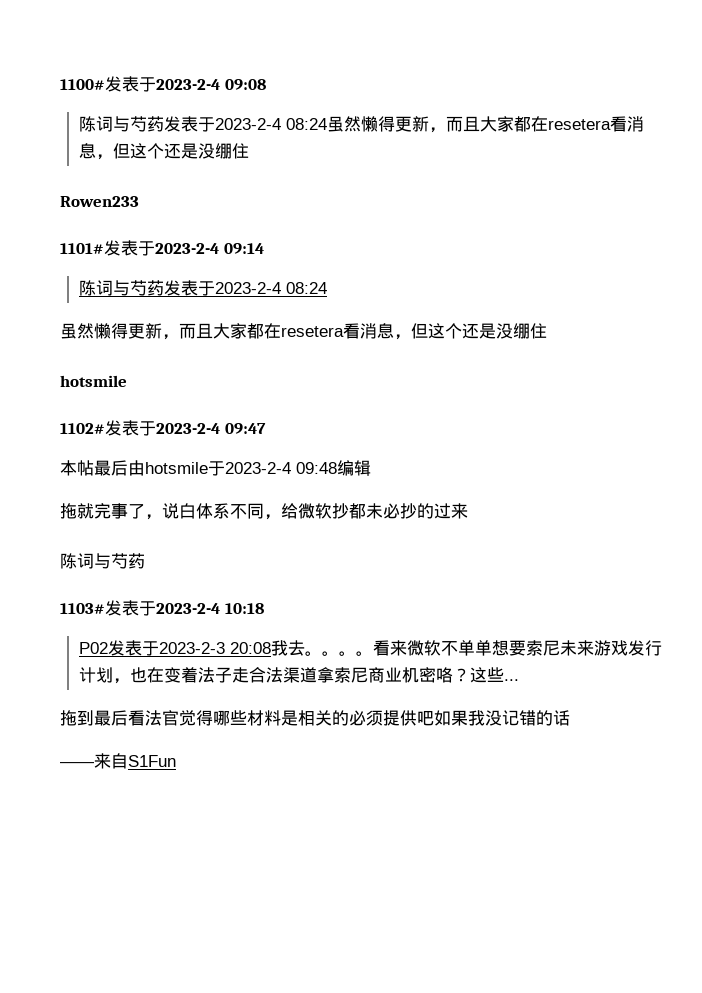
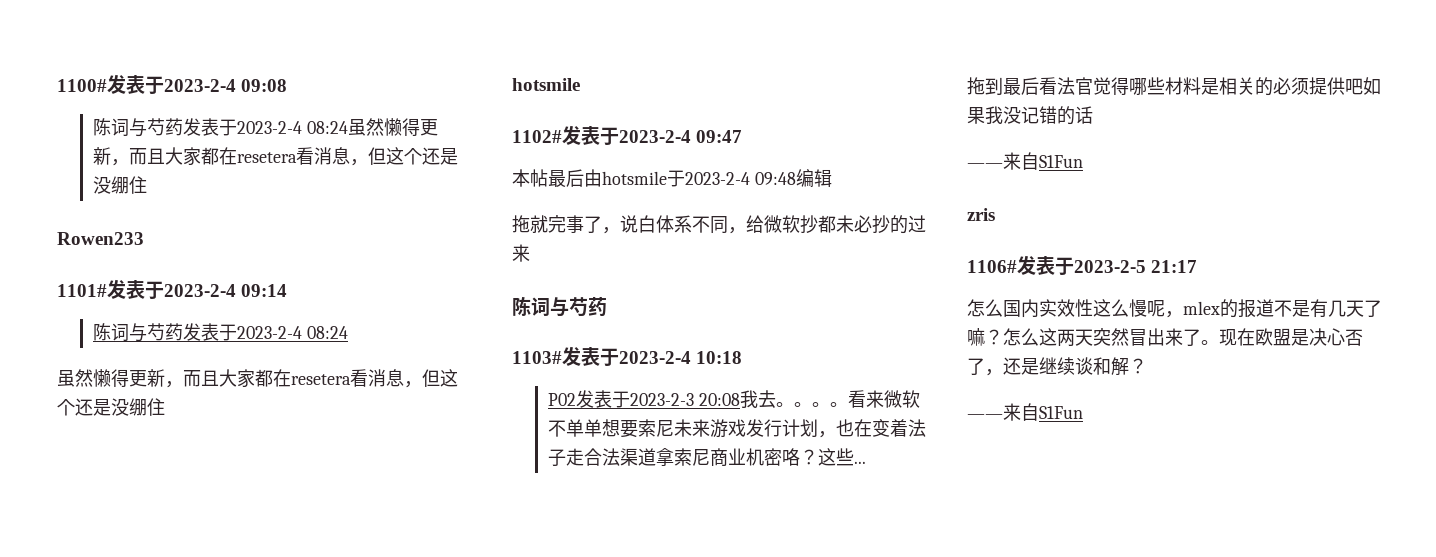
(176, 761) none -> [967,208,995,221] [967,255,1198,275] [967,299,1382,318] [967,328,1363,346] [967,357,1147,376] [967,403,1083,421] // zris // 1106#发表于2023-2-5 21:17 // 怎么国内实效性这么慢呢，mlex的报道不是有几天了嘛？怎么这两天突然冒出来了。现在欧盟是决心否了，还是继续谈和解？ // ——来自S1Fun

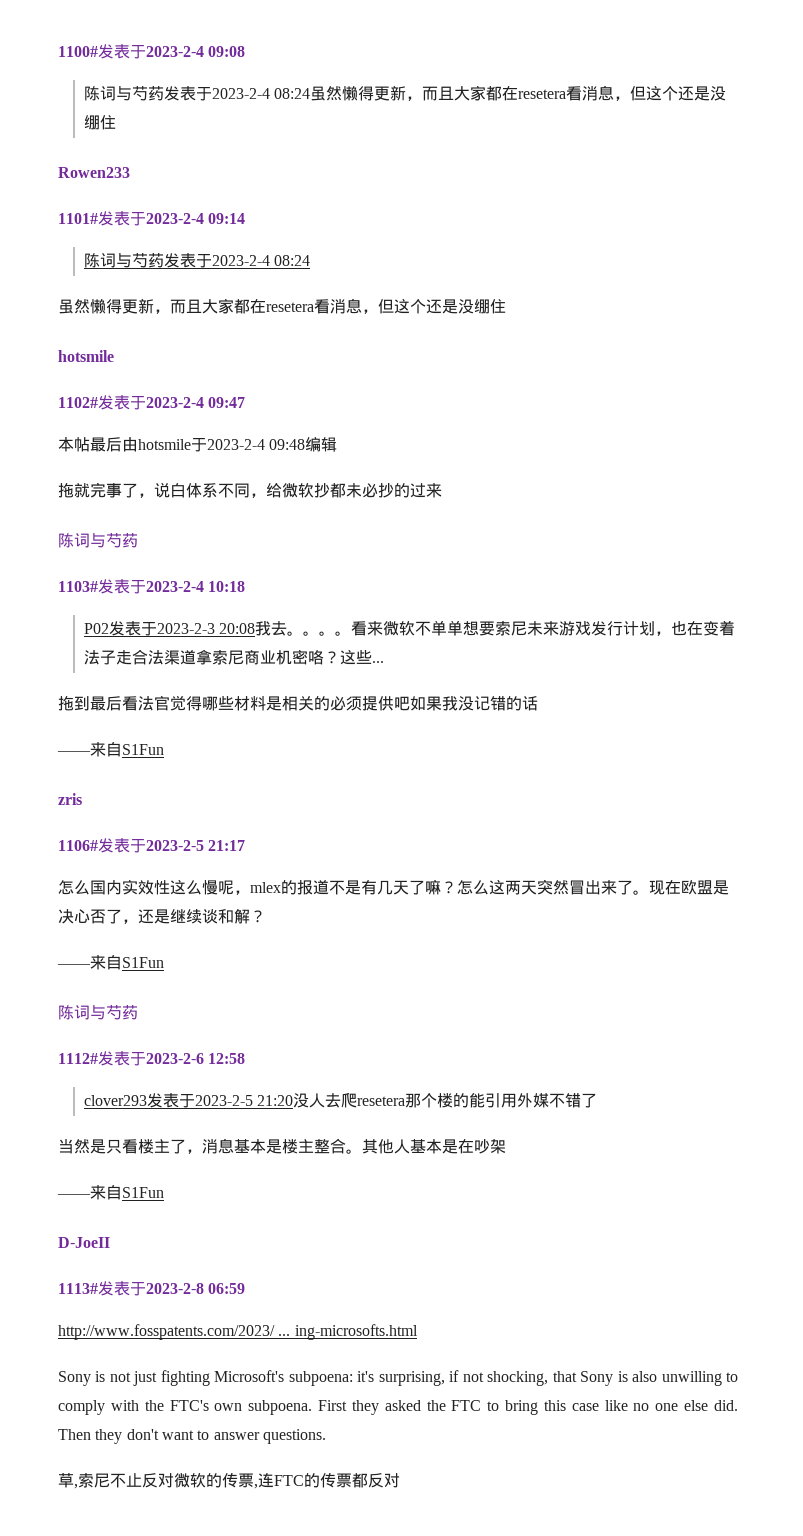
(1083, 412) none -> [58,1005,138,1020] [58,1051,246,1066] [84,1092,598,1108] [58,1138,506,1154] [57,1185,164,1200] [58,1237,110,1248] [58,1281,246,1296] [58,1324,418,1340] [58,1370,739,1386] [58,1400,739,1415] [58,1429,326,1444] [58,1472,400,1489] // 陈词与芍药 // 1112#发表于2023-2-6 12:58 // clover293发表于2023-2-5 21:20没人去爬resetera那个楼的能引用外媒不错了 // 当然是只看楼主了，消息基本是楼主整合。其他人基本是在吵架 // ——来自S1Fun // D-JoeII // 1113#发表于2023-2-8 06:59 // http://www.fosspatents.com/2023/ ... ing-microsofts.html // Sony is not just fighting Microsoft's subpoena: it's surprising, if not shocking, that Sony is also unwilling to comply with the FTC's own subpoena. First they asked the FTC to bring this case like no one else did. Then they don't want to answer questions. // 草,索尼不止反对微软的传票,连FTC的传票都反对

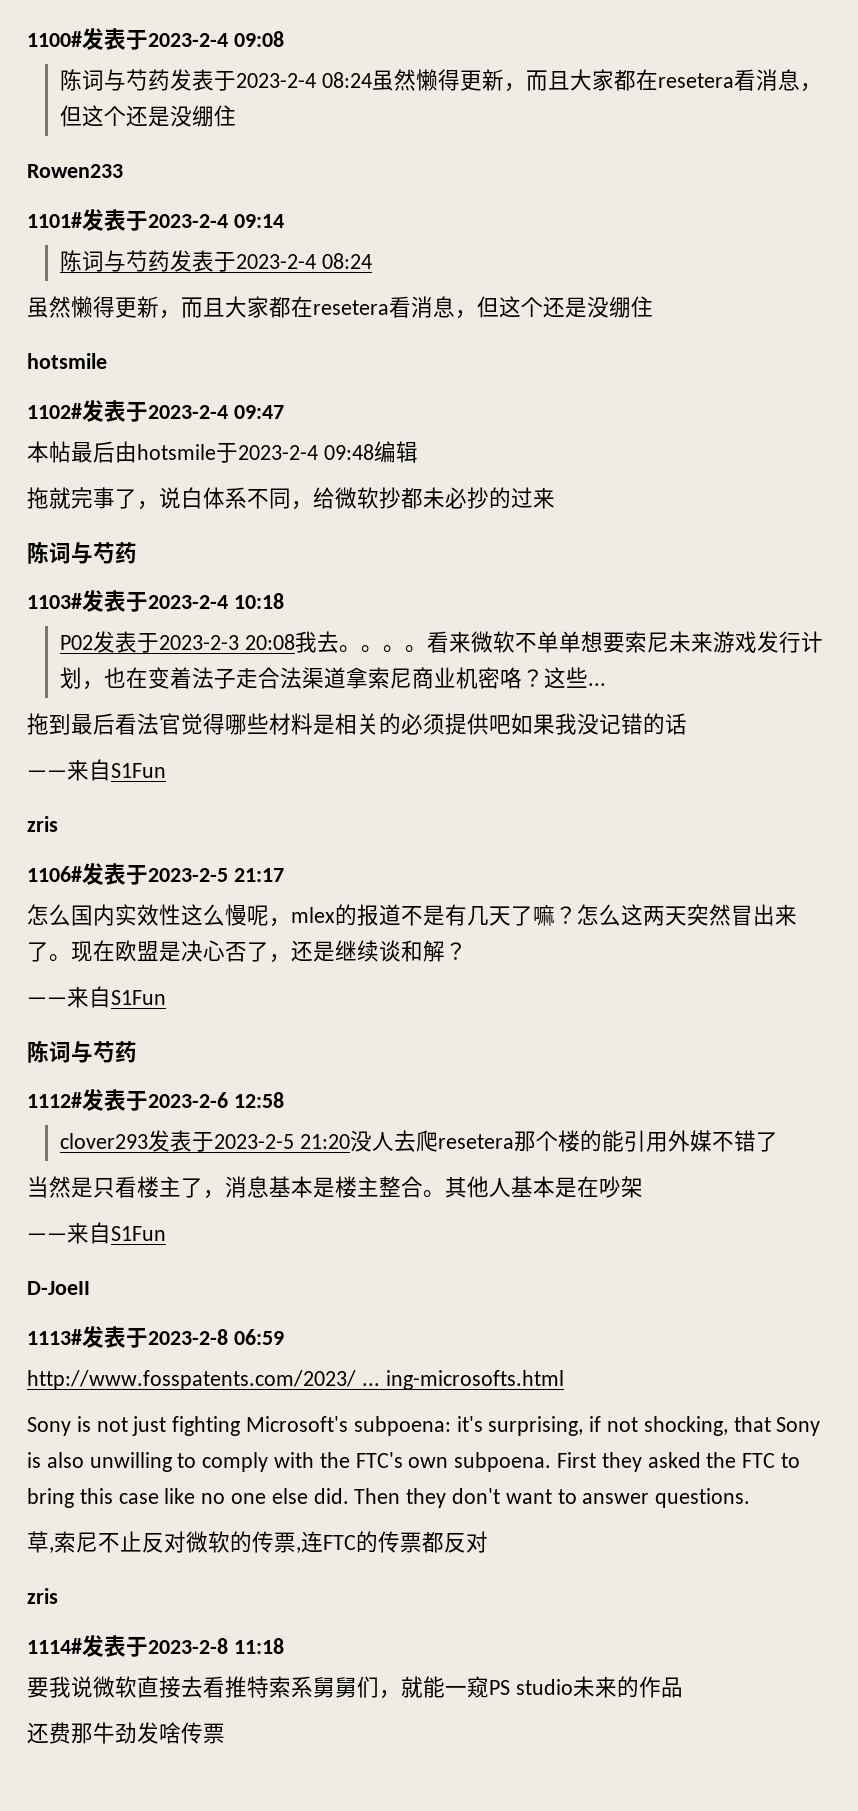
(400, 1480) none -> [27,1588,58,1604] [27,1635,284,1657] [27,1676,683,1699] [27,1722,225,1744] // zris // 1114#发表于2023-2-8 11:18 // 要我说微软直接去看推特索系舅舅们，就能一窥PS studio未来的作品 // 还费那牛劲发啥传票

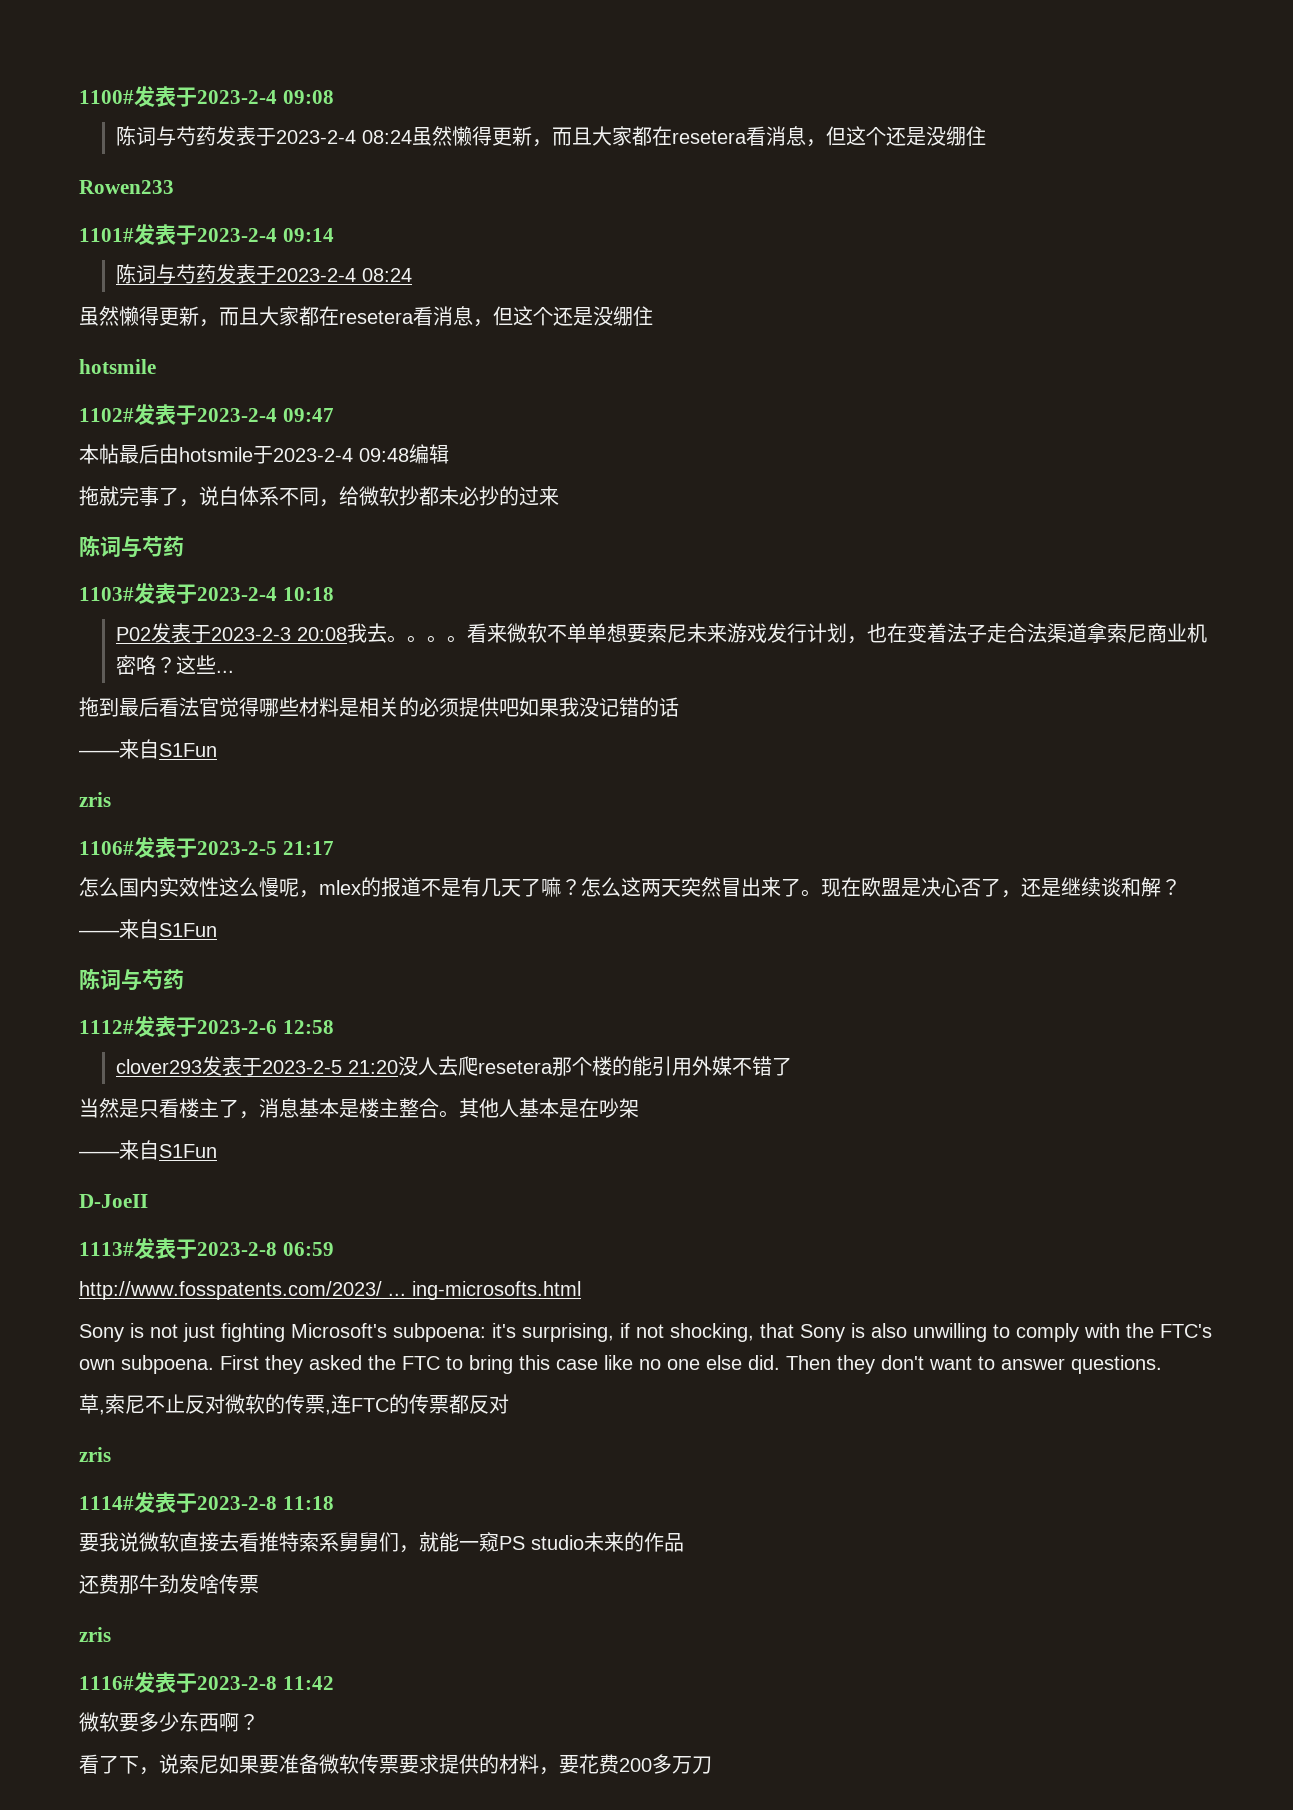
(225, 1733) none -> [79,1627,111,1642] [79,1672,334,1693] [79,1712,259,1732] [79,1754,712,1775] // zris // 1116#发表于2023-2-8 11:42 // 微软要多少东西啊？ // 看了下，说索尼如果要准备微软传票要求提供的材料，要花费200多万刀

